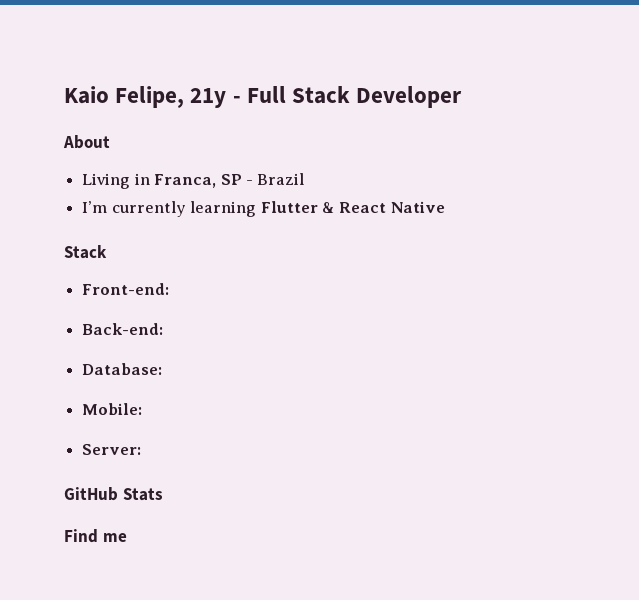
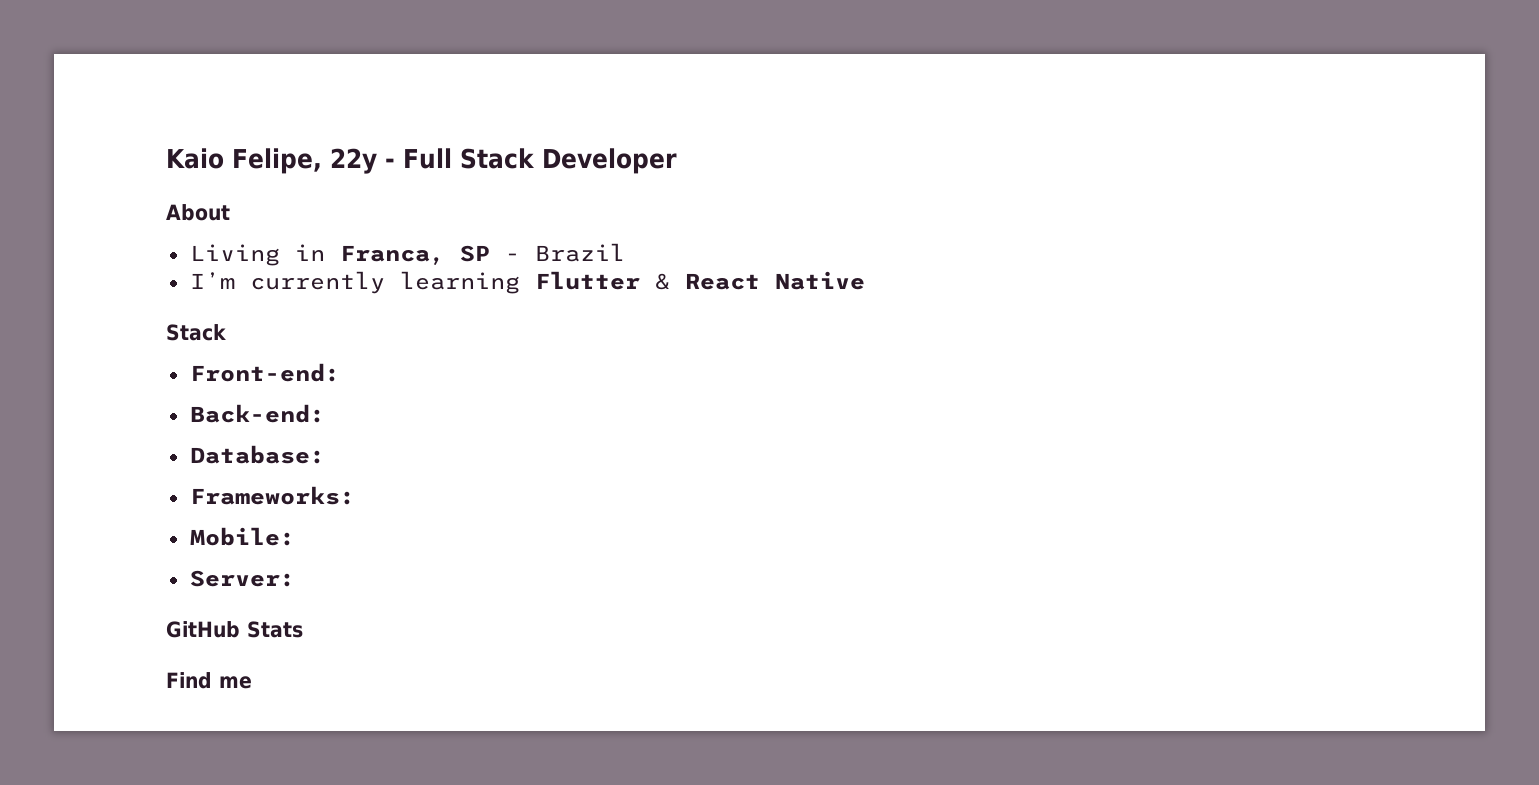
[190,88,227,108] 21y -> [329,148,377,174] 22y
(163, 369) none -> [189,486,355,505] // Frameworks:

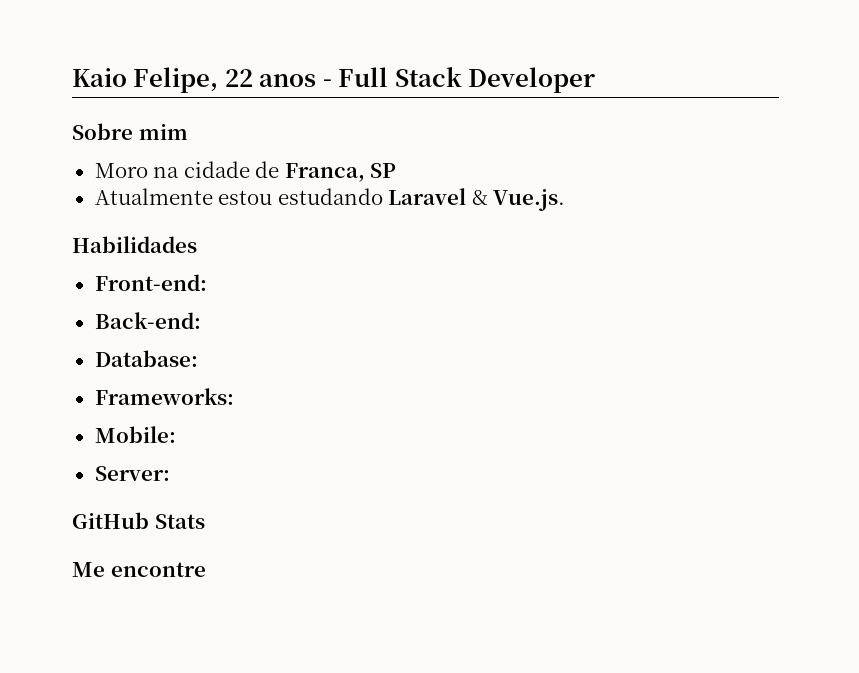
[329,148,377,174] 22y -> [224,69,317,87] 22 anos
[166,204,230,221] [189,243,625,266] [189,271,865,294] [166,324,226,341] About // Living in Franca, SP - Brazil // I’m currently learning Flutter & React Native // Stack -> [72,123,188,140] [94,161,397,182] [94,188,566,211] [72,236,197,253] Sobre mim // Moro na cidade de Franca, SP // Atualmente estou estudando Laravel & Vue.js. // Habilidades
[166,672,252,689] Find me -> [72,562,206,577] Me encontre

